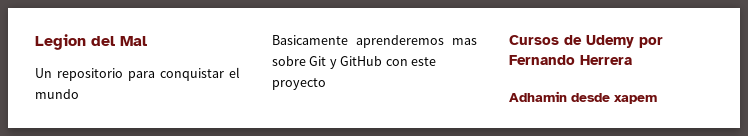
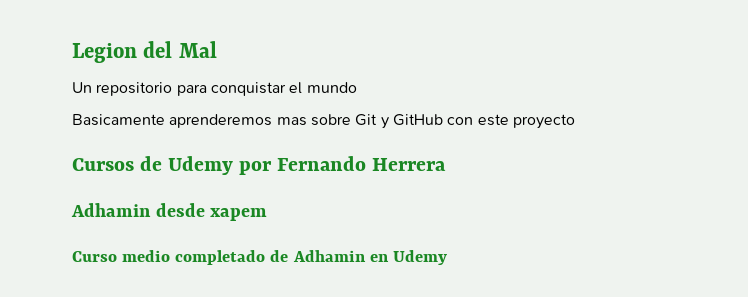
(657, 99) none -> [72,250,447,265] // Curso medio completado de Adhamin en Udemy

